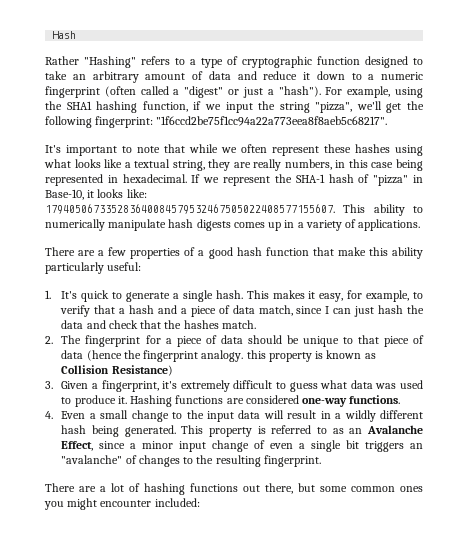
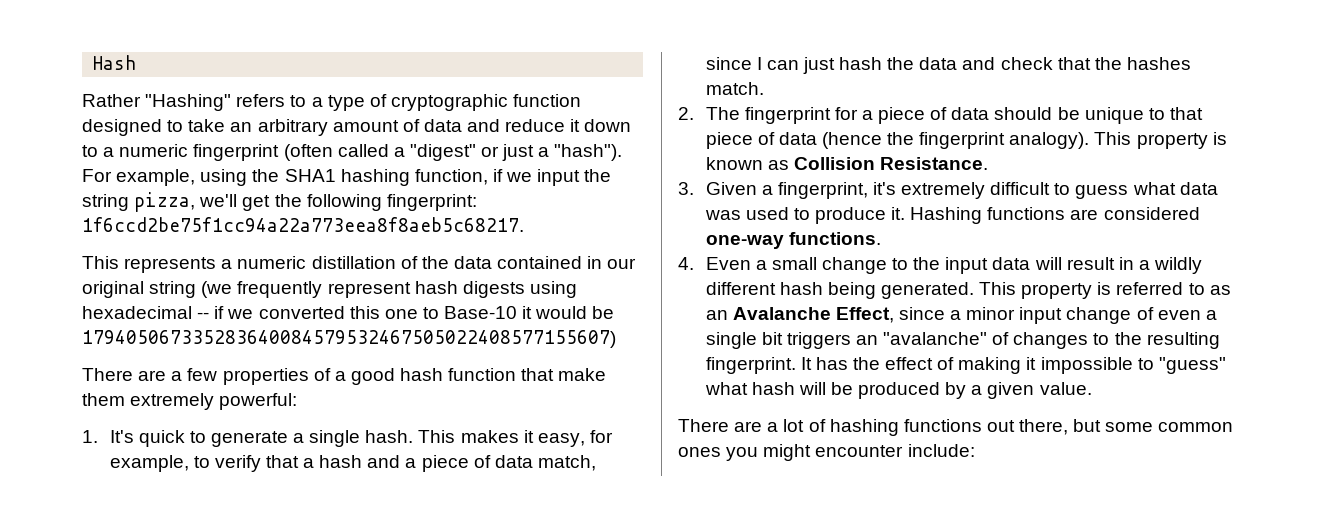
[315,102,353,113] "pizza", -> [134,192,196,212] pizza,
[156,116,388,126] [45,144,423,156] [44,159,424,171] [45,174,423,186] [45,189,147,200] [45,204,423,216] [45,219,421,231] "1f6ccd2be75f1cc94a22a773eea8f8aeb5c68217". // It's important to note that while we often represent these hashes using what looks like a textual string, they are really numbers, in this case being represented in hexadecimal. If we represent the SHA-1 hash of "pizza" in Base-10, it looks like: 179405067335283640084579532467505022408577155607. This ability to numerically manipulate hash digests comes up in a variety of applications. -> [82,217,524,232] [82,256,637,273] [82,281,577,298] [82,306,615,319] [82,330,616,348] 1f6ccd2be75f1cc94a22a773eea8f8aeb5c68217. // This represents a numeric distillation of the data contained in our original string (we frequently represent hash digests using hexadecimal -- if we converted this one to Base-10 it would be 179405067335283640084579532467505022408577155607)
[368,247,423,259] [45,262,142,274] this ability particularly useful: -> [82,393,298,410] them extremely powerful:
[201,350,266,362] analogy. this -> [1009,132,1132,149] analogy). This
[111,365,173,376] Resistance) -> [879,157,988,170] Resistance.
(321, 461) none -> [800,357,1226,374] [704,382,1092,399] It has the effect of making it impossible to "guess" what hash will be produced by a given value.
[154,498,200,507] included: -> [907,444,975,457] include:

